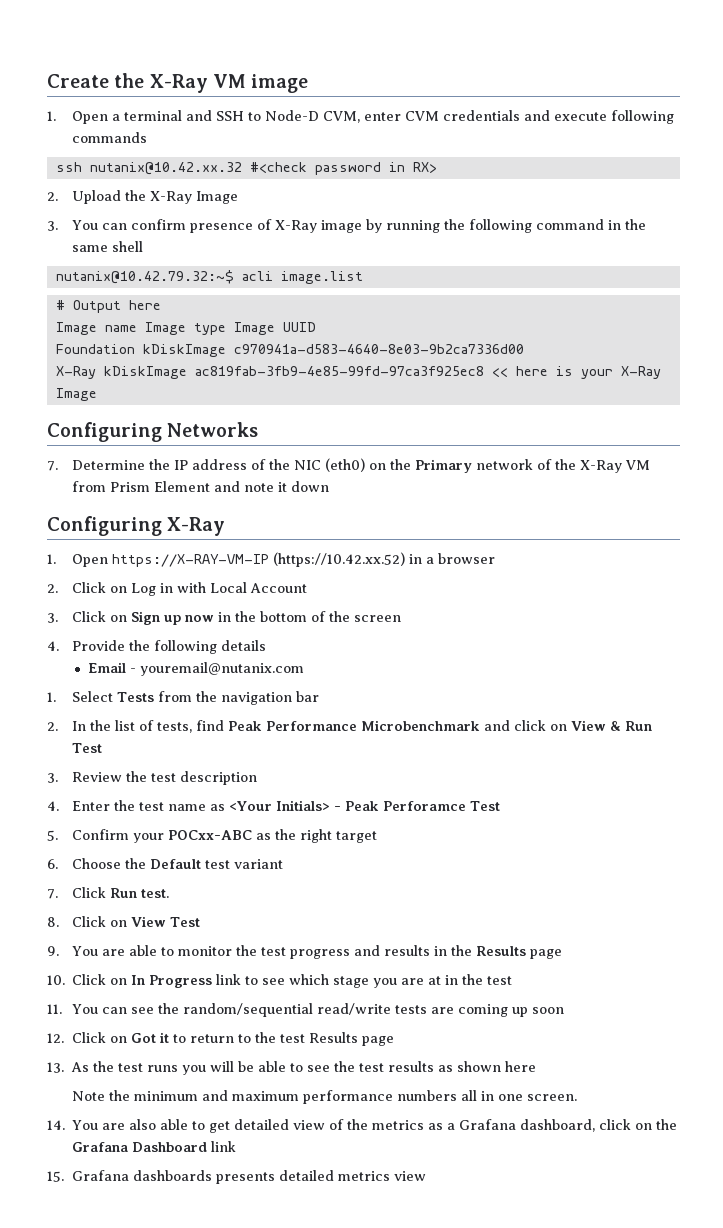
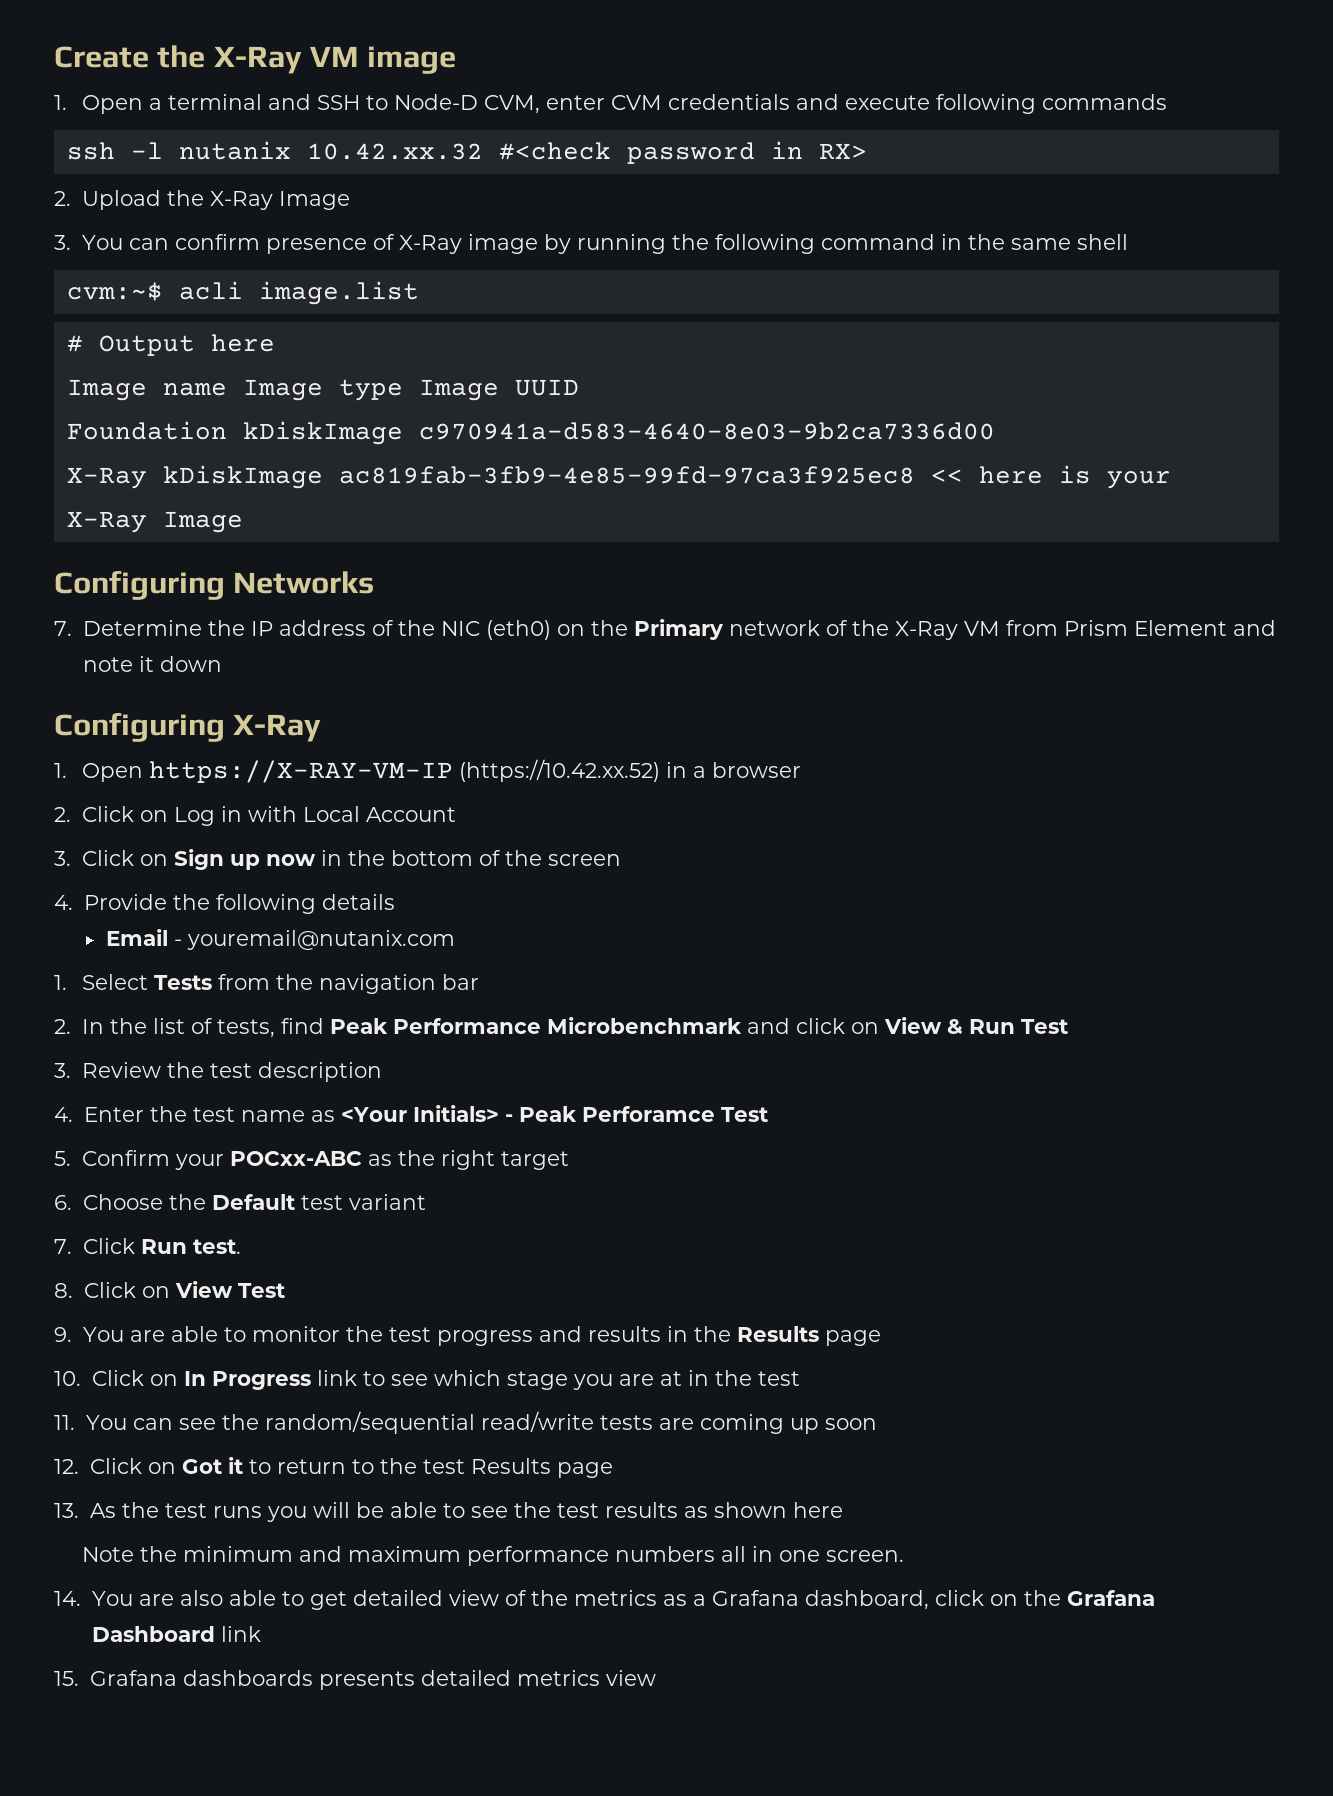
[89,162,242,175] nutanix@10.42.xx.32 -> [130,141,483,160] -l nutanix 10.42.xx.32
[55,270,234,284] nutanix@10.42.79.32:~$ -> [66,282,163,301] cvm:~$

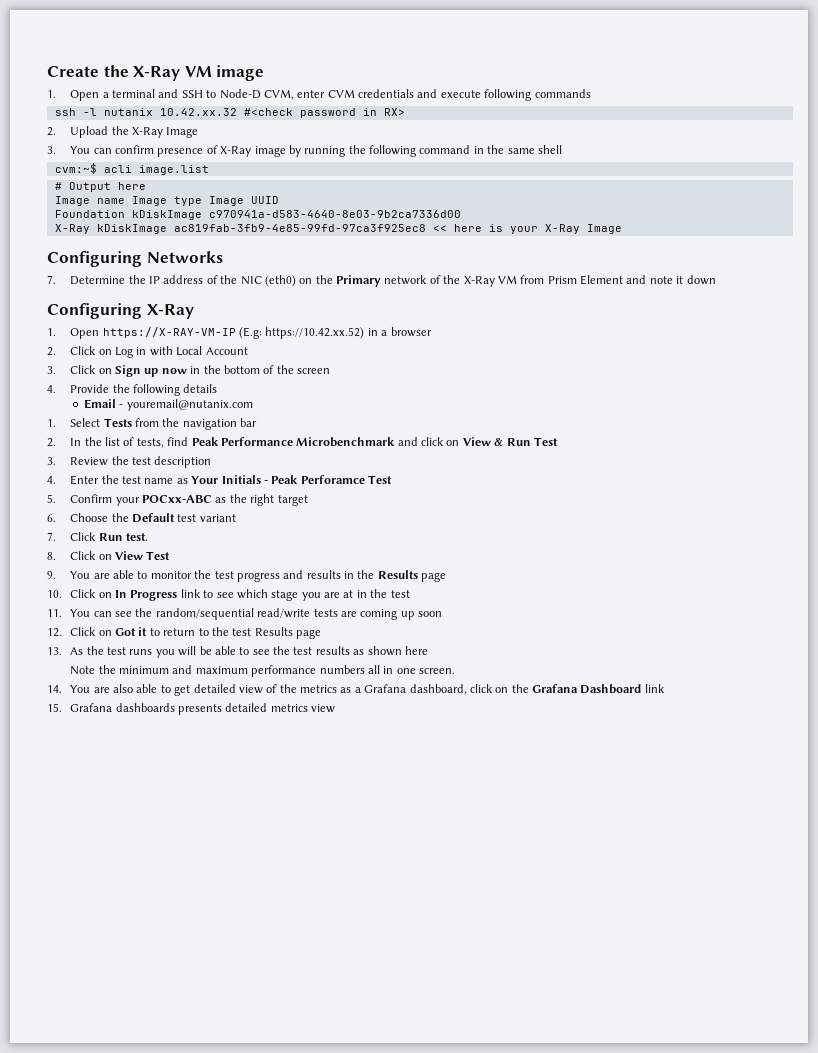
[459,759,661,782] (https://10.42.xx.52) -> [239,327,365,339] (E.g: https://10.42.xx.52)
[340,1105,499,1122] <Your Initials> -> [191,475,261,484] Your Initials

